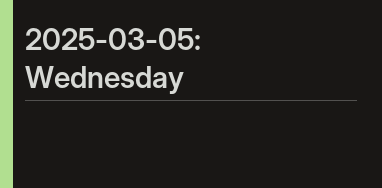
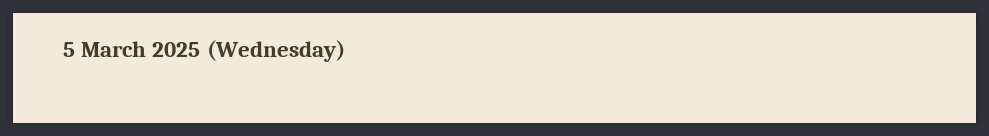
[25,28,201,50] [25,66,184,94] 2025-03-05: Wednesday -> [63,40,345,62] 5 March 2025 (Wednesday)

